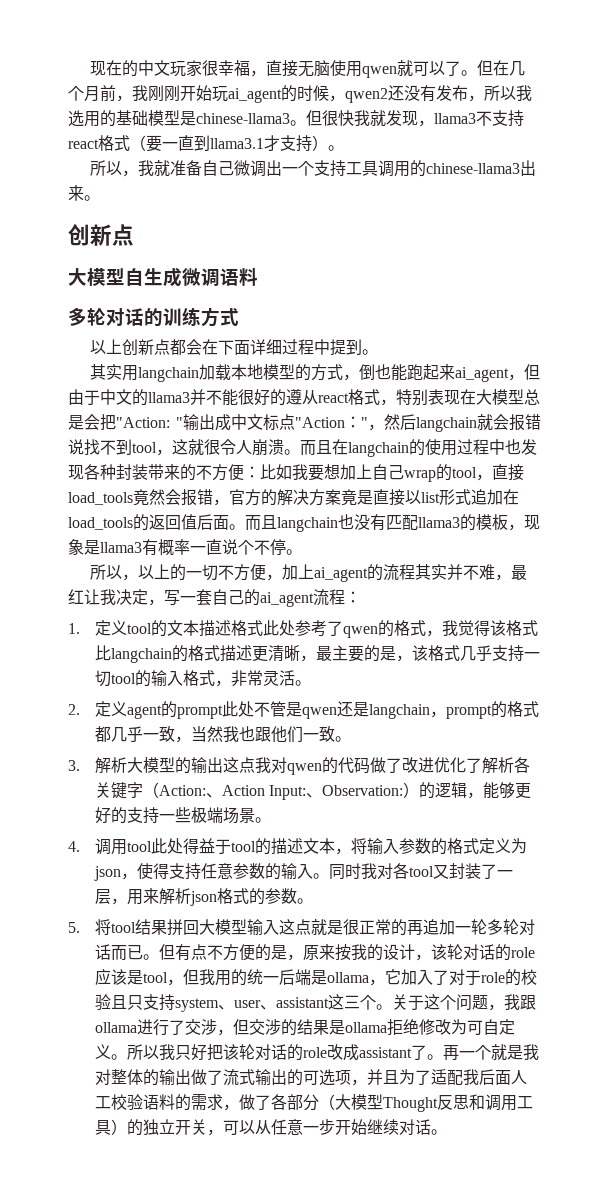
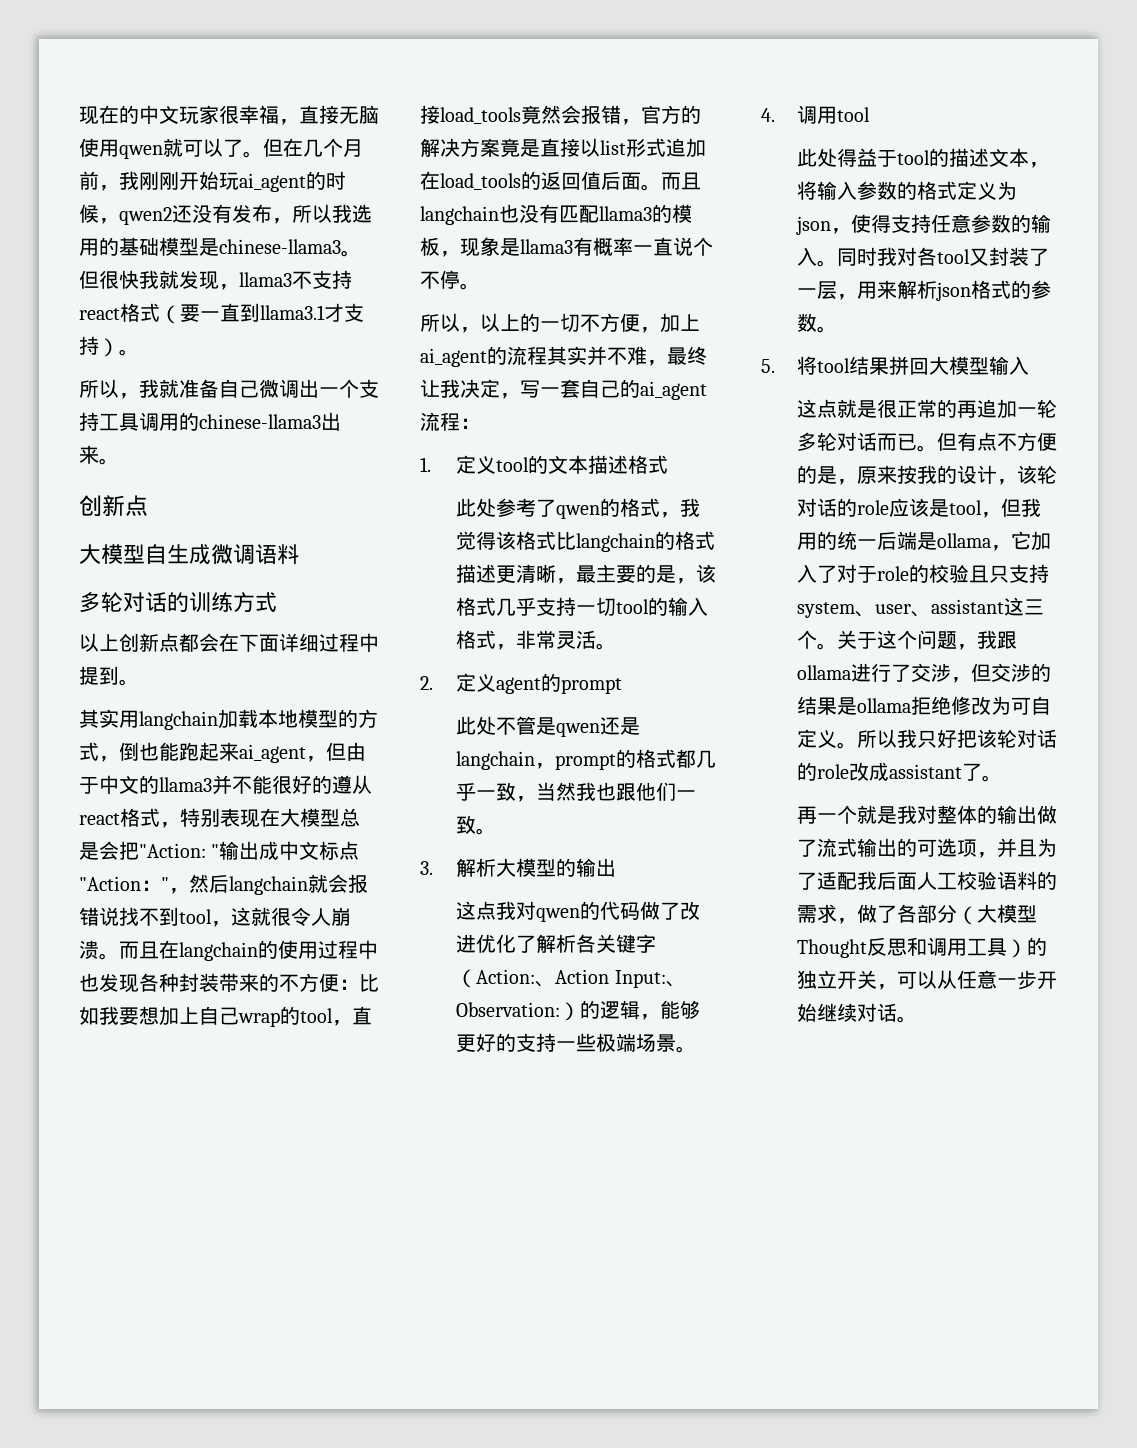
[68,589,84,605] 红 -> [687,346,707,365] 终
(263, 628) none -> (669, 464) //
(223, 712) none -> (623, 686) //
(223, 765) none -> (617, 867) //
(152, 846) none -> (871, 114) //
(279, 927) none -> (1030, 365) //
(443, 1057) none -> (1003, 778) //

